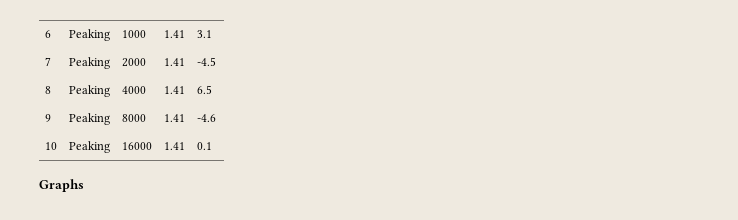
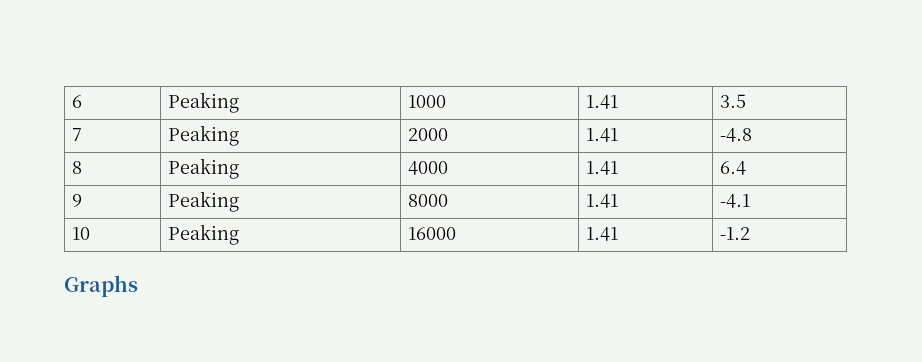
[196,30,212,38] 3.1 -> [720,94,747,108] 3.5
[196,57,216,66] -4.5 -> [720,128,753,142] -4.8
[196,85,212,94] 6.5 -> [720,161,747,175] 6.4
[196,114,216,122] -4.6 -> [720,194,751,208] -4.1
[196,142,212,150] 0.1 -> [720,227,751,240] -1.2

